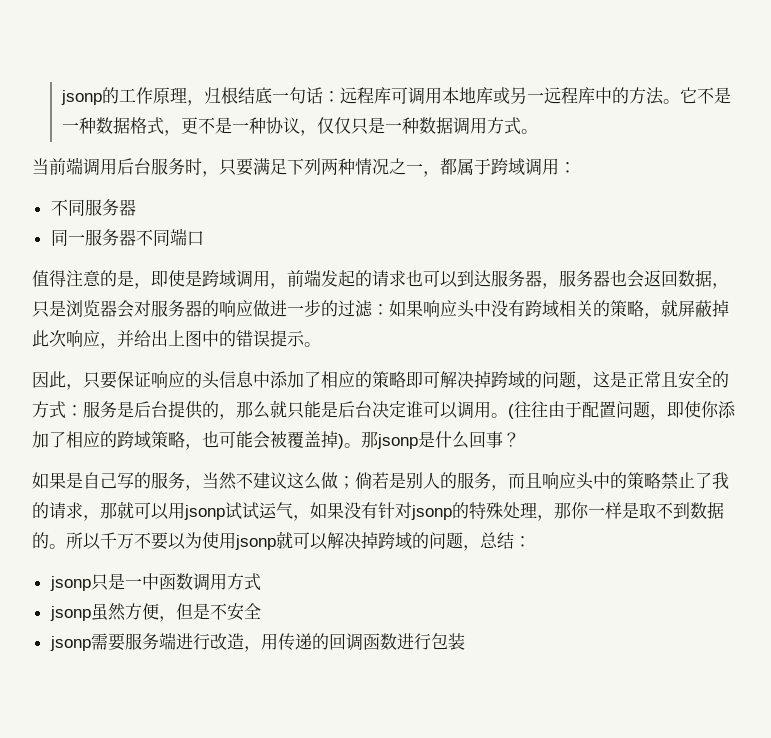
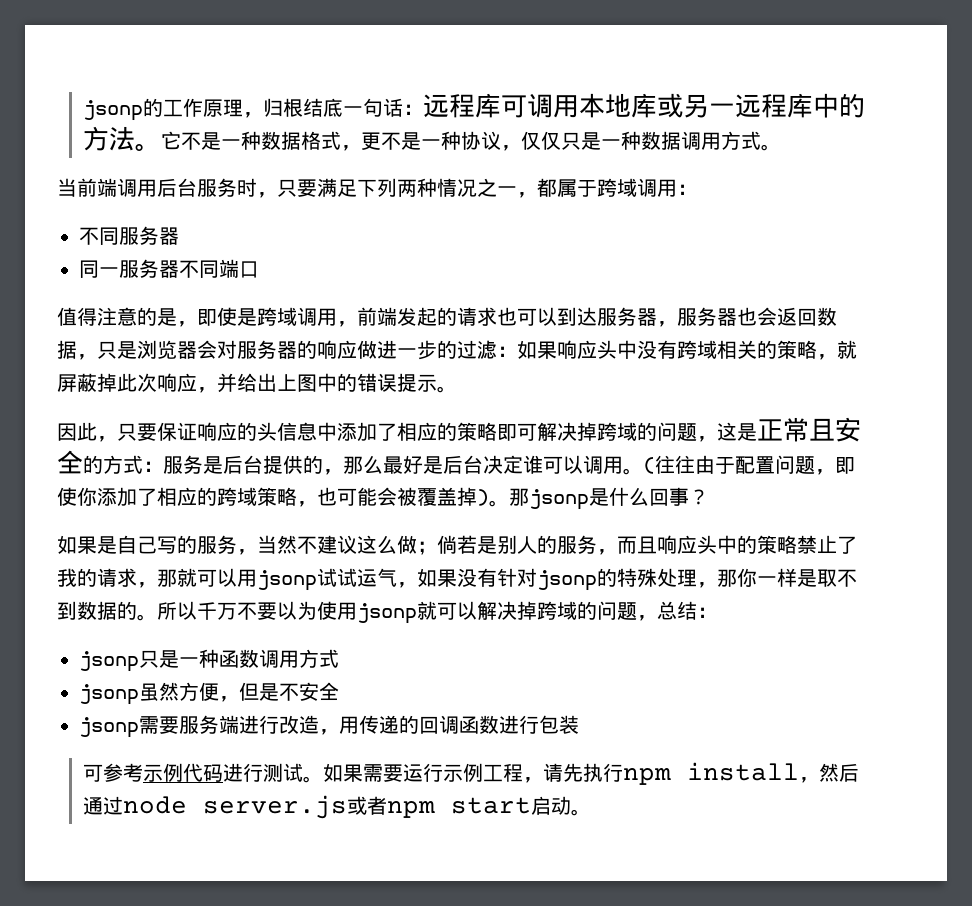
[270,400,321,419] 就只能 -> [383,455,423,474] 最好
[141,573,159,590] 中 -> [199,649,219,668] 种
(465, 641) none -> [82,762,859,785] [82,795,591,819] // 可参考示例代码进行测试。如果需要运行示例工程，请先执行npm install，然后通过node server.js或者npm start启动。

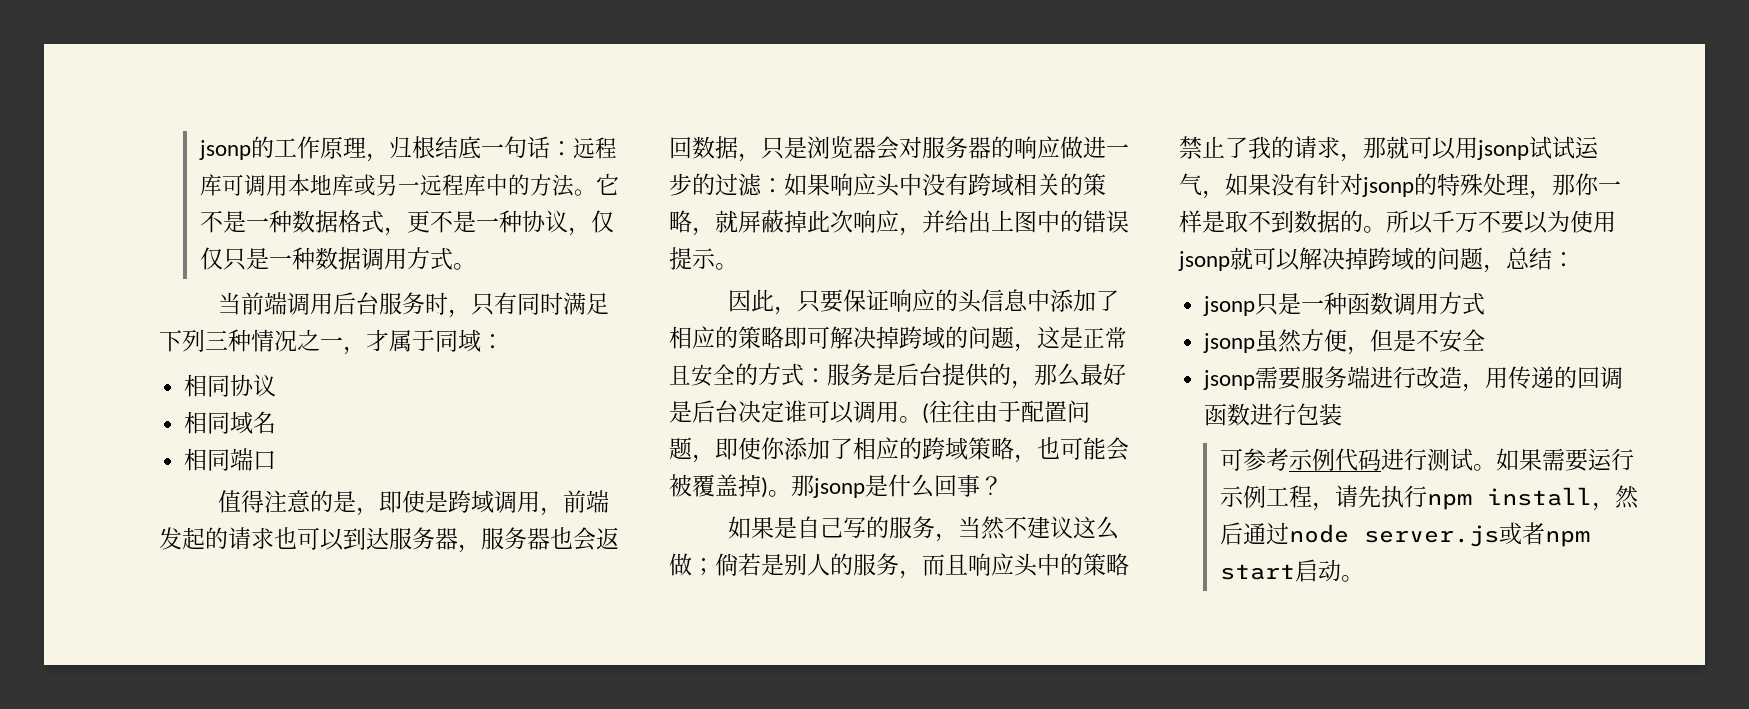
[297,179,317,197] 要 -> [494,292,564,315] 有同时
[397,179,417,197] 两 -> [205,330,228,350] 三
[537,178,697,197] [79,226,179,245] [79,259,199,278] 都属于跨域调用： // 不同服务器 // 同一服务器不 -> [366,329,504,352] [184,374,277,397] [184,411,277,434] [184,448,208,471] 才属于同域： // 相同协议 // 相同域名 // 相

